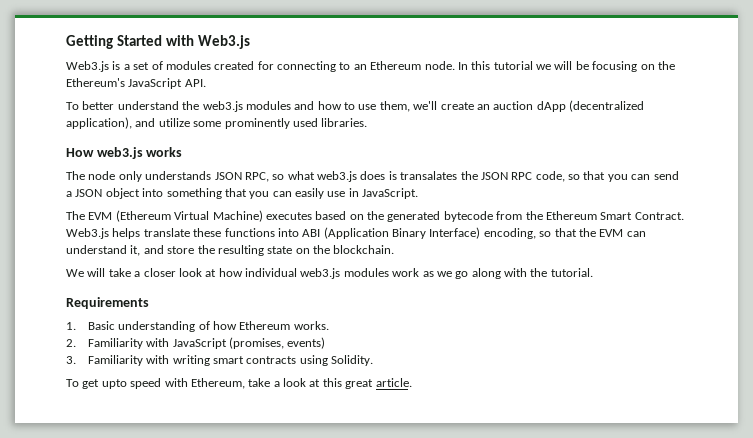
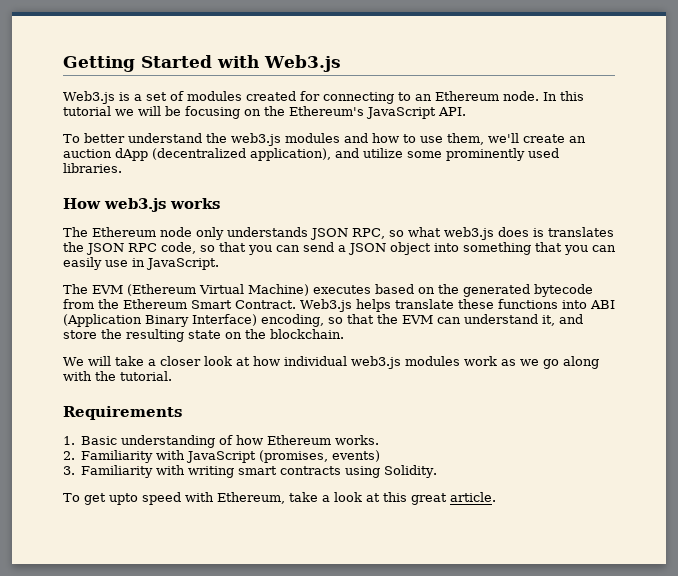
(85, 175) none -> [92,227,156,237] Ethereum
[400,171,458,180] transalates -> [548,227,614,237] translates

